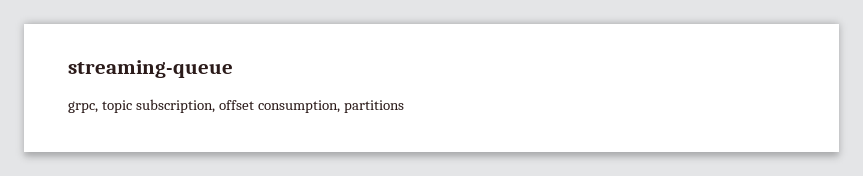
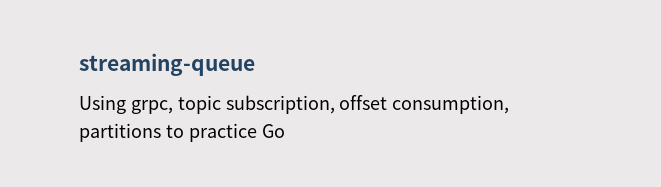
(233, 69) none -> [79,95,126,114] Using
(404, 106) none -> [165,123,285,142] to practice Go

